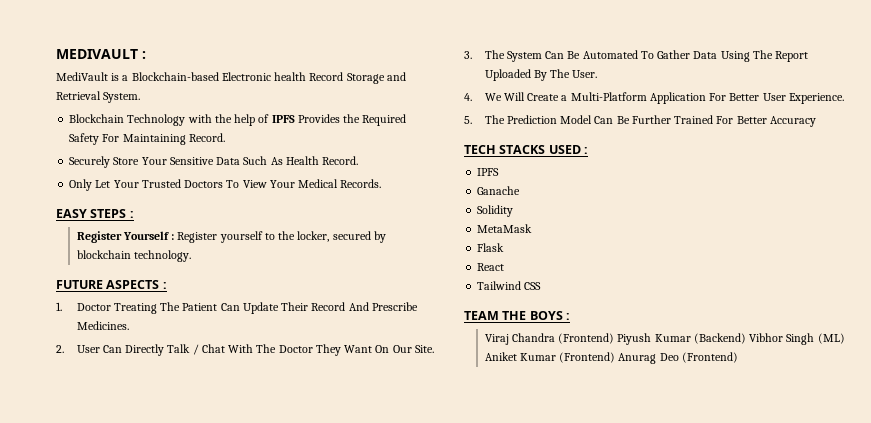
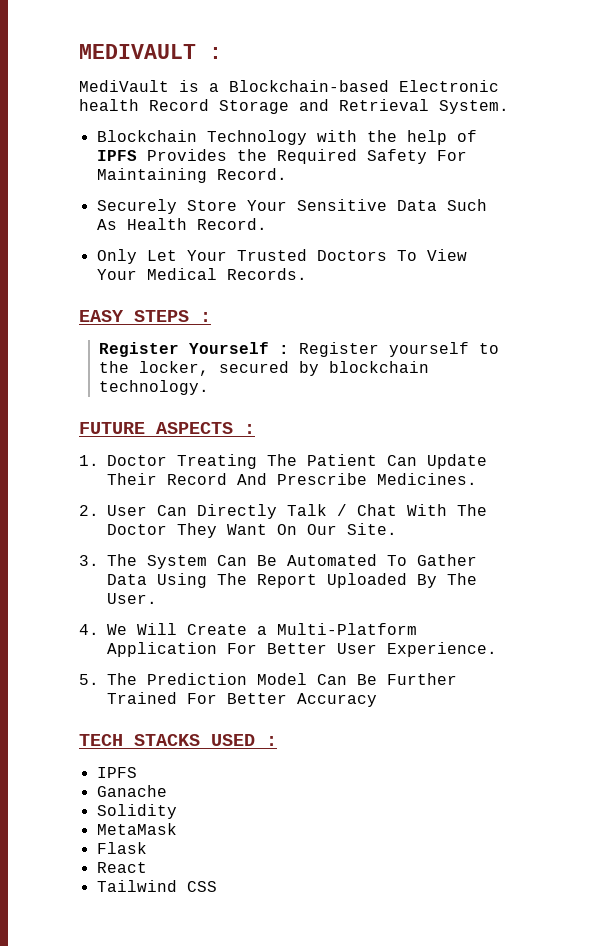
[464,311,571,320] [484,333,845,345] [484,352,738,364] // TEAM THE BOYS : // Viraj Chandra (Frontend) Piyush Kumar (Backend) Vibhor Singh (ML) Aniket Kumar (Frontend) Anurag Deo (Frontend) -> (217, 886) none

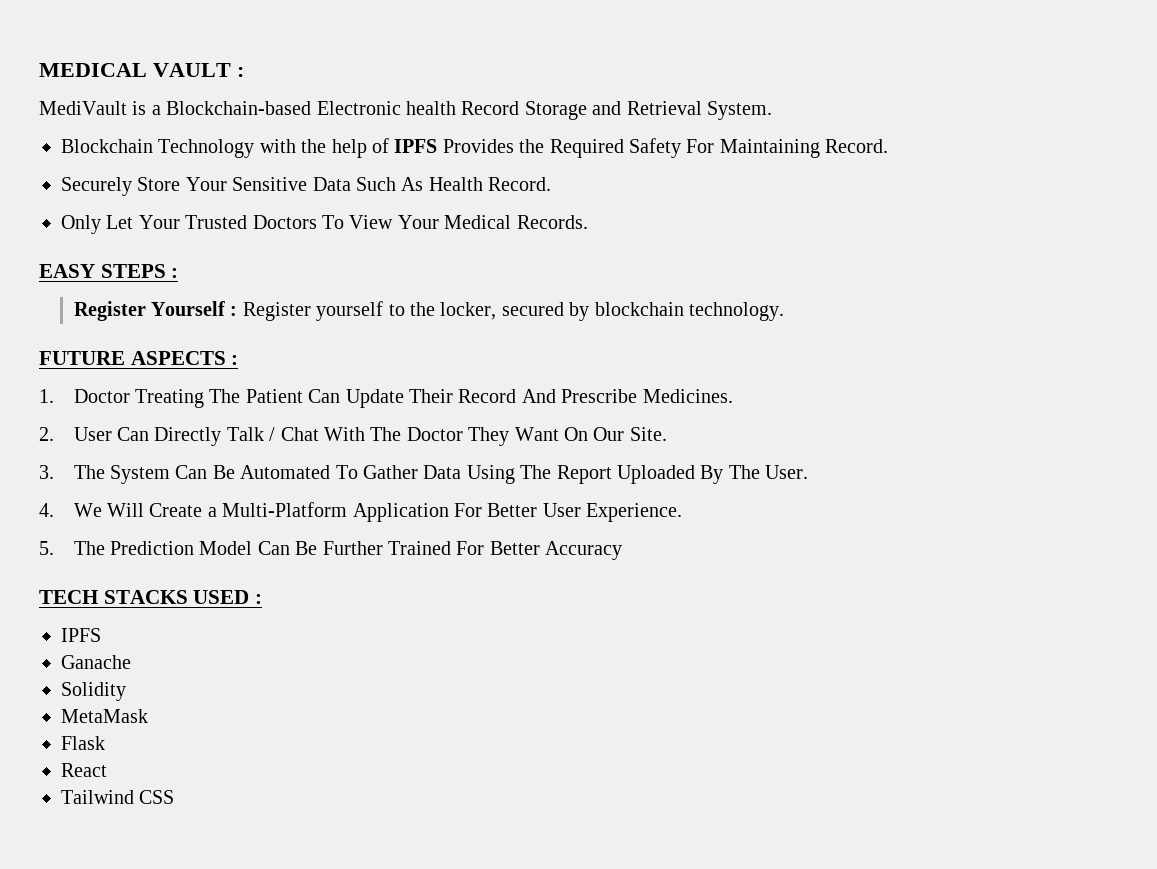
[79,44,196,59] MEDIVAULT -> [39,63,231,77] MEDICAL VAULT

